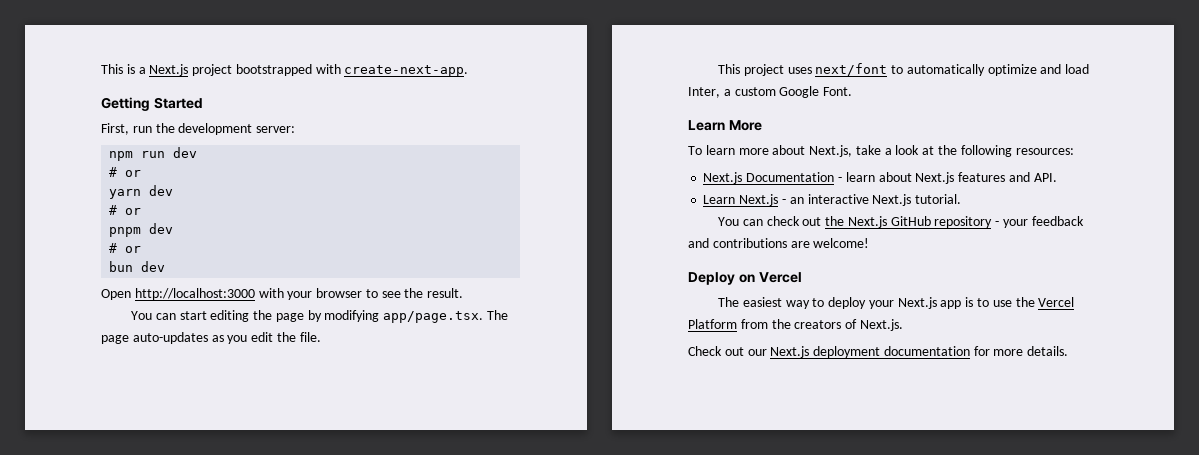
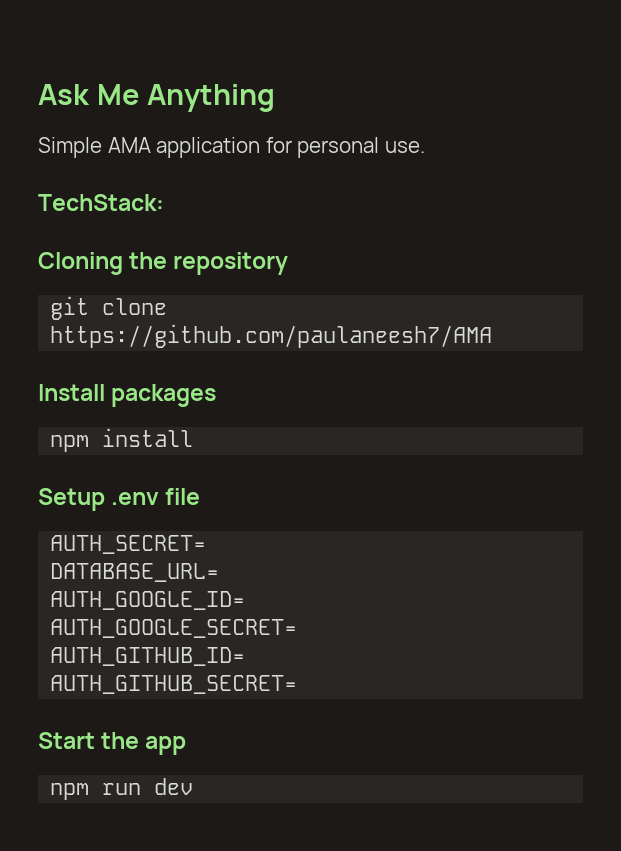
[101,64,469,77] [101,97,203,111] [101,123,296,135] [109,147,198,161] [109,167,142,177] [109,185,174,199] [109,205,142,215] [109,223,174,237] [109,243,142,253] [109,261,166,272] [101,288,464,300] [130,310,508,323] [101,332,321,344] [717,63,1090,76] [688,86,853,98] [688,120,762,131] [688,145,1074,157] [703,172,1057,184] [703,194,962,206] [717,216,1084,228] [688,238,870,248] [688,272,802,285] [717,297,1075,309] [688,319,903,331] [688,346,1069,358] This is a Next.js project bootstrapped with create-next-app. // Getting Started // First, run the development server: // npm run dev // # or // yarn dev // # or // pnpm dev // # or // bun dev // Open http://localhost:3000 with your browser to see the result. // You can start editing the page by modifying app/page.tsx. The page auto-updates as you edit the file. // This project uses next/font to automatically optimize and load Inter, a custom Google Font. // Learn More // To learn more about Next.js, take a look at the following resources: // Next.js Documentation - learn about Next.js features and API. // Learn Next.js - an interactive Next.js tutorial. // You can check out the Next.js GitHub repository - your feedback and contributions are welcome! // Deploy on Vercel // The easiest way to deploy your Next.js app is to use the Vercel Platform from the creators of Next.js. // Check out our Next.js deployment documentation for more details. -> [38,84,275,112] [38,137,425,158] [38,194,164,211] [38,252,289,275] [50,296,168,320] [50,324,493,348] [38,384,217,407] [50,428,194,452] [38,488,201,511] [50,535,207,554] [50,563,220,582] [50,591,246,610] [50,619,298,638] [50,647,246,666] [50,675,298,694] [38,732,187,755] [50,778,194,800] Ask Me Anything // Simple AMA application for personal use. // TechStack: // Cloning the repository // git clone https://github.com/paulaneesh7/AMA // Install packages // npm install // Setup .env file // AUTH_SECRET= // DATABASE_URL= // AUTH_GOOGLE_ID= // AUTH_GOOGLE_SECRET= // AUTH_GITHUB_ID= // AUTH_GITHUB_SECRET= // Start the app // npm run dev

